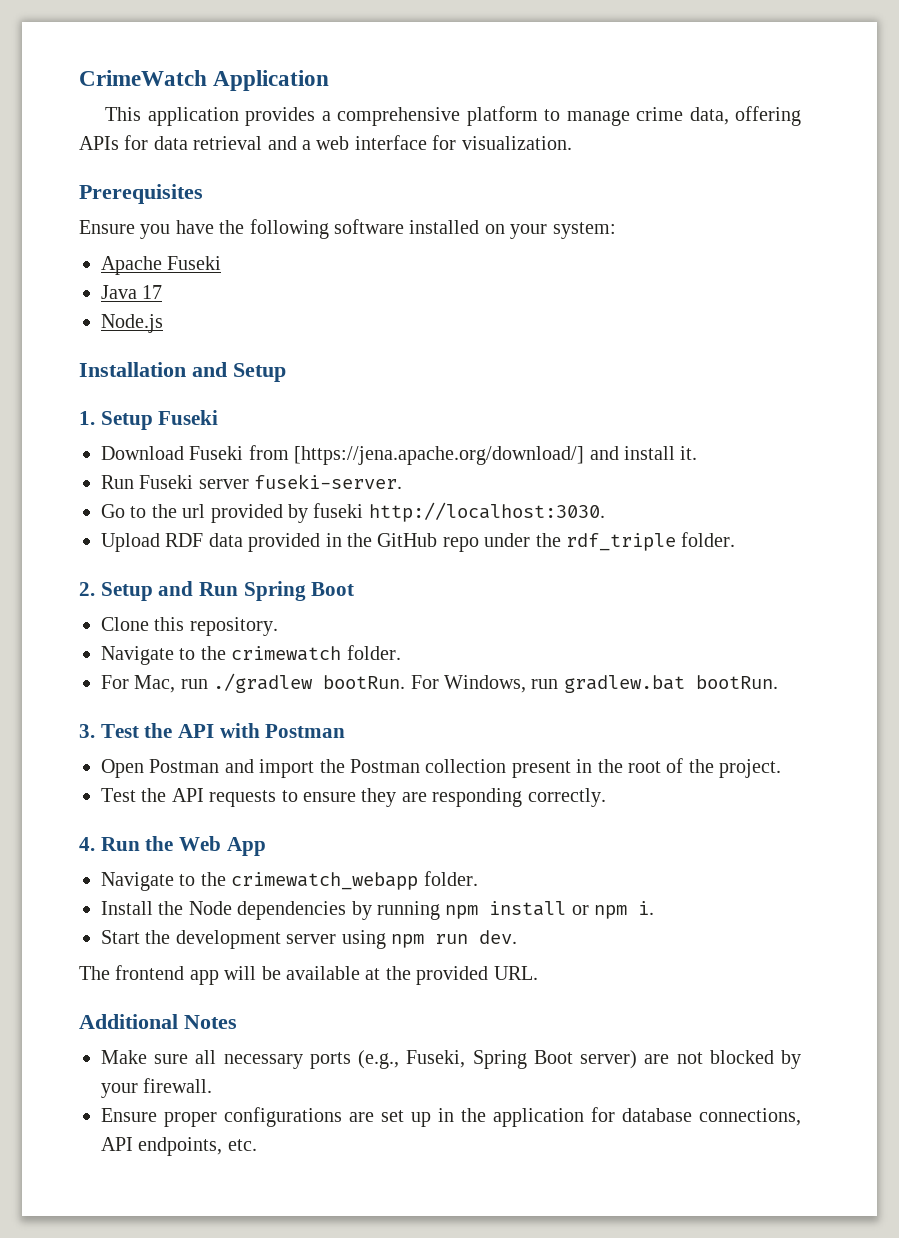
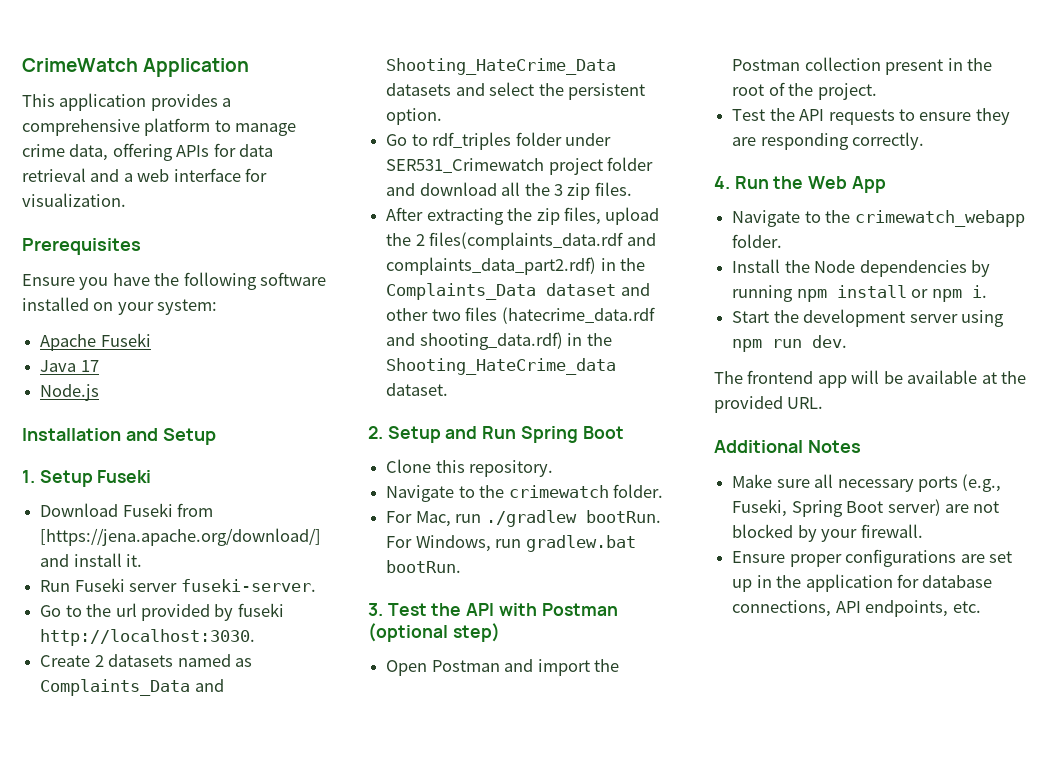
[101,532,736,552] Upload RDF data provided in the GitHub repo under the rdf_triple folder. -> [40,654,252,667] [40,679,224,696] [386,58,617,75] [386,82,645,100] [386,108,443,125] [386,132,611,150] [386,157,654,175] [386,182,632,200] [386,207,660,225] [386,232,656,250] [386,257,646,275] [386,283,650,300] [386,307,655,324] [386,332,612,350] [386,358,617,375] [386,383,449,396] Create 2 datasets named as Complaints_Data and Shooting_HateCrime_Data datasets and select the persistent option. // Go to rdf_triples folder under SER531_Crimewatch project folder and download all the 3 zip files. // After extracting the zip files, upload the 2 files(complaints_data.rdf and complaints_data_part2.rdf) in the Complaints_Data dataset and other two files (hatecrime_data.rdf and shooting_data.rdf) in the Shooting_HateCrime_data dataset.
(346, 731) none -> [368,623,500,642] (optional step)

